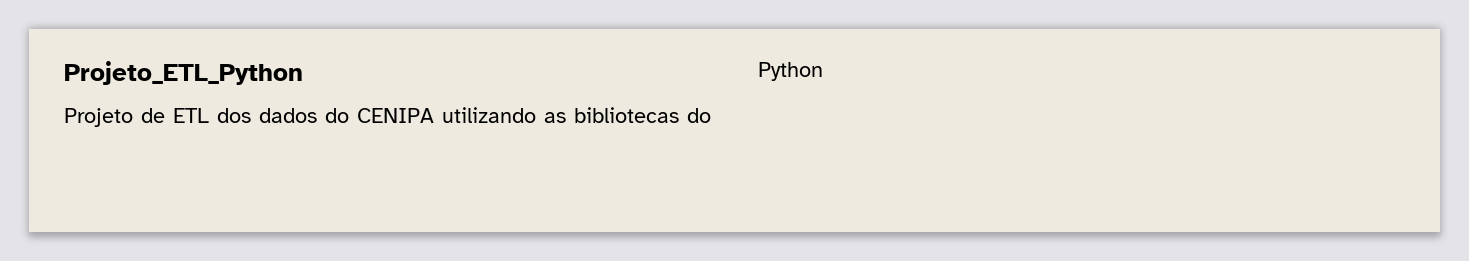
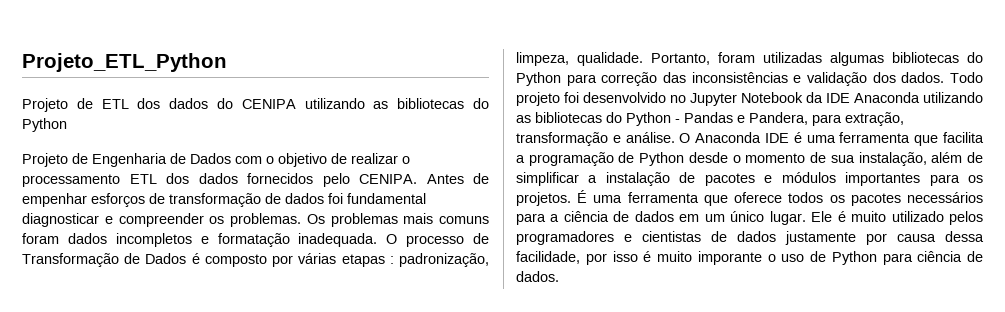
(823, 71) none -> [22,153,410,167] [22,173,489,187] [22,193,426,207] [22,213,489,227] [22,233,489,247] [22,253,490,267] [516,52,983,66] [516,72,983,86] [516,92,983,106] [516,112,904,126] [516,132,984,146] [516,152,984,166] [516,172,984,186] [516,190,983,206] [516,211,983,225] [516,231,984,245] [516,251,983,265] [516,271,559,282] // Projeto de Engenharia de Dados com o objetivo de realizar o processamento ETL dos dados fornecidos pelo CENIPA. Antes de empenhar esforços de transformação de dados foi fundamental diagnosticar e compreender os problemas. Os problemas mais comuns foram dados incompletos e formatação inadequada. O processo de Transformação de Dados é composto por várias etapas : padronização, limpeza, qualidade. Portanto, foram utilizadas algumas bibliotecas do Python para correção das inconsistências e validação dos dados. Todo projeto foi desenvolvido no Jupyter Notebook da IDE Anaconda utilizando as bibliotecas do Python - Pandas e Pandera, para extração, transformação e análise. O Anaconda IDE é uma ferramenta que facilita a programação de Python desde o momento de sua instalação, além de simplificar a instalação de pacotes e módulos importantes para os projetos. É uma ferramenta que oferece todos os pacotes necessários para a ciência de dados em um único lugar. Ele é muito utilizado pelos programadores e cientistas de dados justamente por causa dessa facilidade, por isso é muito imporante o uso de Python para ciência de dados.

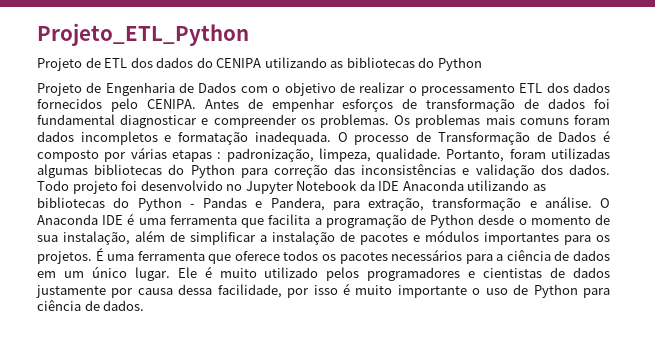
[697,251,762,265] imporante -> [397,285,467,298] importante

